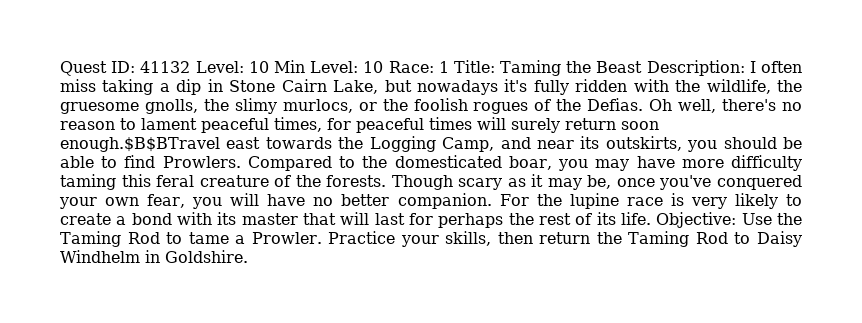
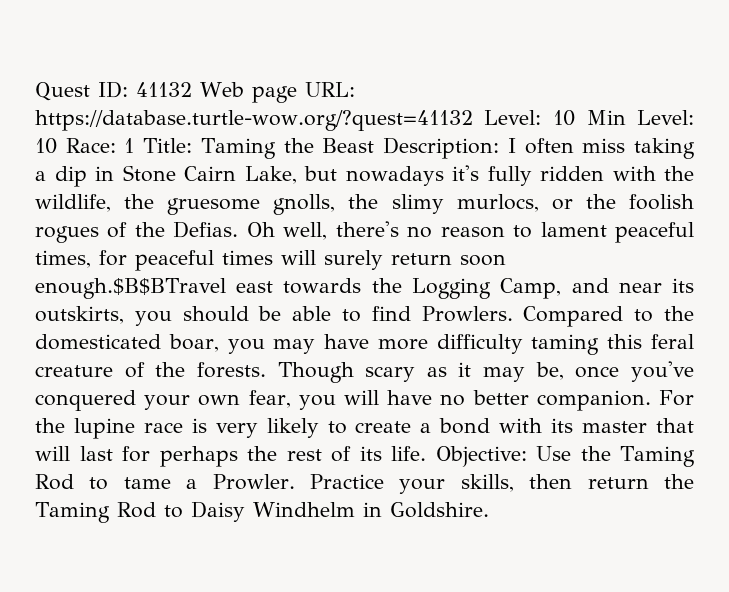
(191, 67) none -> [200,82,355,103] [35,110,473,131] Web page URL: https://database.turtle-wow.org/?quest=41132

